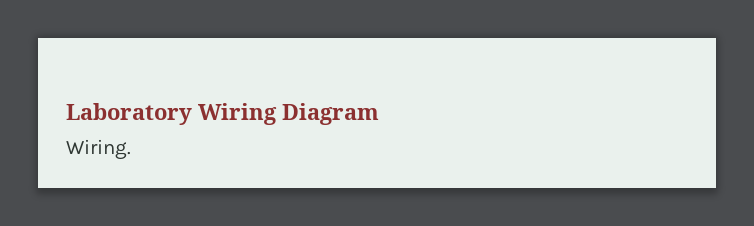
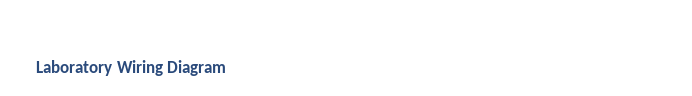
[66,139,131,160] // Wiring. -> (227, 68) none

